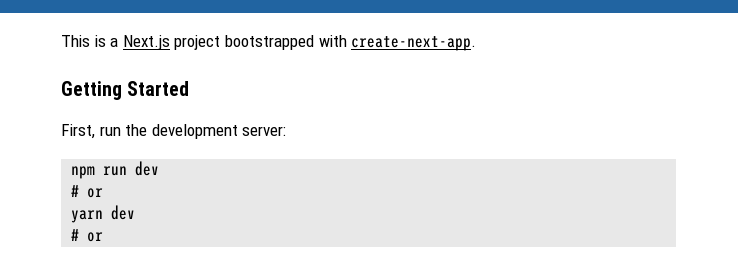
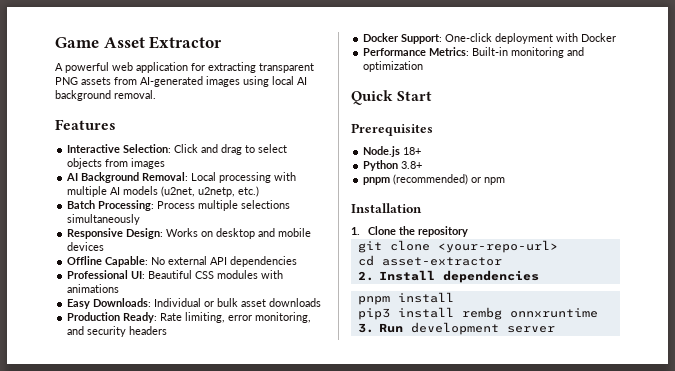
[61,35,477,51] [61,81,190,100] [61,124,287,139] [71,161,160,179] [71,185,104,198] [71,205,136,223] [71,229,104,242] This is a Next.js project bootstrapped with create-next-app. // Getting Started // First, run the development server: // npm run dev // # or // yarn dev // # or -> [55,36,223,49] [55,62,314,73] [55,76,307,87] [55,90,156,101] [55,119,116,130] [67,144,288,155] [67,158,166,169] [66,172,297,183] [67,186,260,197] [67,200,291,211] [67,214,141,225] [67,228,312,239] [67,242,105,251] [67,256,298,267] [67,270,284,279] [67,284,120,293] [67,298,322,309] [67,312,312,323] [67,326,168,337] [363,33,617,44] [363,47,585,58] [363,61,424,72] [351,90,433,105] [351,123,433,136] [363,146,422,157] [363,160,423,171] [363,174,506,185] [351,203,422,213] [351,226,468,237] [357,240,558,253] [357,255,502,266] [357,270,540,283] [357,292,454,305] [357,307,598,320] [357,322,556,335] Game Asset Extractor // A powerful web application for extracting transparent PNG assets from AI-generated images using local AI background removal. // Features // Interactive Selection: Click and drag to select objects from images // AI Background Removal: Local processing with multiple AI models (u2net, u2netp, etc.) // Batch Processing: Process multiple selections simultaneously // Responsive Design: Works on desktop and mobile devices // Offline Capable: No external API dependencies // Professional UI: Beautiful CSS modules with animations // Easy Downloads: Individual or bulk asset downloads // Production Ready: Rate limiting, error monitoring, and security headers // Docker Support: One-click deployment with Docker // Performance Metrics: Built-in monitoring and optimization // Quick Start // Prerequisites // Node.js 18+ // Python 3.8+ // pnpm (recommended) or npm // Installation // 1. Clone the repository // git clone <your-repo-url> // cd asset-extractor // 2. Install dependencies // pnpm install // pip3 install rembg onnxruntime // 3. Run development server

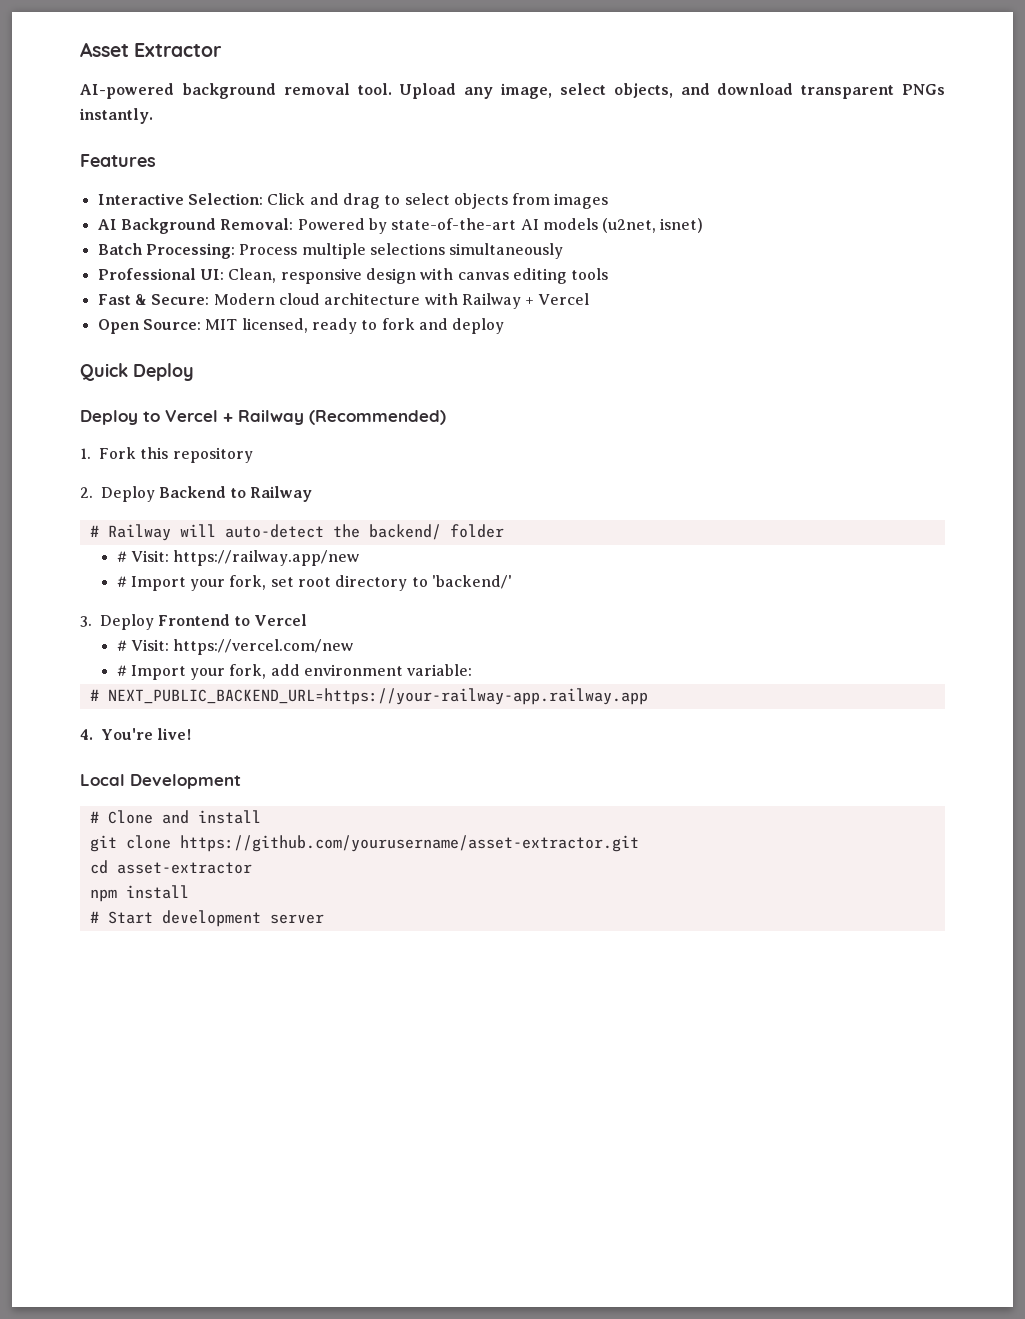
[55,37,99,48] Game -> (80, 49) none
[55,62,314,73] [55,76,307,87] [55,90,156,101] A powerful web application for extracting transparent PNG assets from AI-generated images using local AI background removal. -> [80,83,946,99] [79,108,153,124] AI-powered background removal tool. Upload any image, select objects, and download transparent PNGs instantly.
[191,172,297,183] [67,186,108,197] Local processing with multiple -> [297,218,517,234] Powered by state-of-the-art
[198,186,260,197] u2netp, etc.) -> [660,218,704,233] isnet)
[67,228,312,239] [67,242,105,251] [67,256,298,267] [67,270,284,279] [67,284,120,293] [67,298,322,309] [67,312,312,323] [67,326,168,337] [363,33,617,44] [363,47,585,58] [363,61,424,72] [351,90,433,105] [351,123,433,136] [363,146,422,157] [363,160,423,171] [363,174,506,185] [351,203,422,213] [351,226,468,237] Responsive Design: Works on desktop and mobile devices // Offline Capable: No external API dependencies // Professional UI: Beautiful CSS modules with animations // Easy Downloads: Individual or bulk asset downloads // Production Ready: Rate limiting, error monitoring, and security headers // Docker Support: One-click deployment with Docker // Performance Metrics: Built-in monitoring and optimization // Quick Start // Prerequisites // Node.js 18+ // Python 3.8+ // pnpm (recommended) or npm // Installation // 1. Clone the repository -> [97,268,609,284] [97,293,590,309] [97,318,505,334] [80,363,194,381] [80,410,446,425] [80,447,253,463] [80,486,312,502] [89,524,504,541] [116,550,360,566] [116,575,513,591] [80,614,307,630] [116,639,354,655] [116,664,473,680] [89,688,648,705] [80,728,192,740] [80,774,241,789] [89,810,261,824] Professional UI: Clean, responsive design with canvas editing tools // Fast & Secure: Modern cloud architecture with Railway + Vercel // Open Source: MIT licensed, ready to fork and deploy // Quick Deploy // Deploy to Vercel + Railway (Recommended) // 1. Fork this repository // 2. Deploy Backend to Railway // # Railway will auto-detect the backend/ folder // # Visit: https://railway.app/new // # Import your fork, set root directory to 'backend/' // 3. Deploy Frontend to Vercel // # Visit: https://vercel.com/new // # Import your fork, add environment variable: // # NEXT_PUBLIC_BACKEND_URL=https://your-railway-app.railway.app // 4. You're live! // Local Development // # Clone and install
[437,240,558,253] <your-repo-url> -> [179,835,639,852] https://github.com/yourusername/asset-extractor.git
[357,270,540,283] [357,292,454,305] [357,307,598,320] [357,323,404,333] 2. Install dependencies // pnpm install // pip3 install rembg onnxruntime // 3. Run -> [89,885,189,902] [89,911,153,924] npm install // # Start

